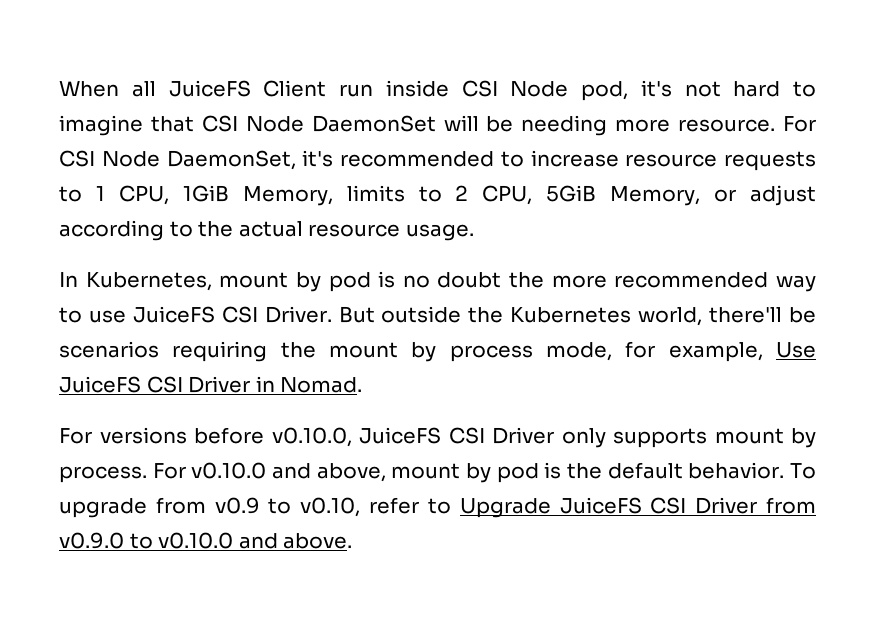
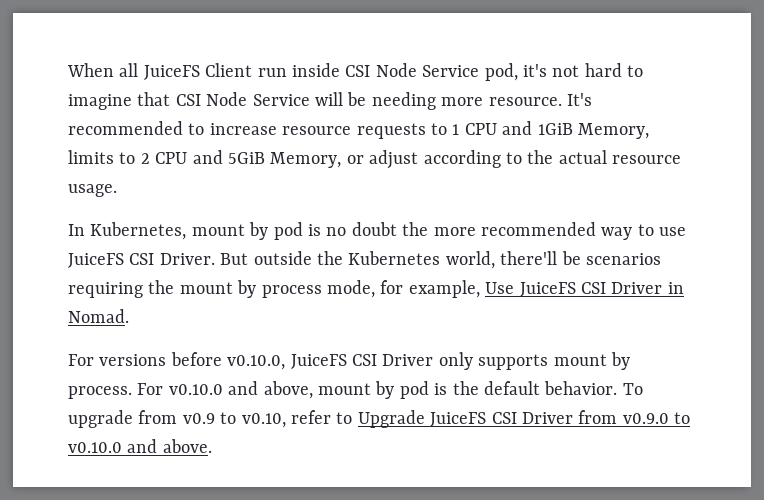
(569, 89) none -> [422,65,480,77] Service
[311,115,436,132] DaemonSet -> [252,94,310,106] Service
[783,116,817,132] [59,150,334,170] For CSI Node DaemonSet, it's -> [566,93,592,106] It's
[118,185,169,205] CPU, -> [464,121,533,135] CPU and
[482,185,533,205] CPU, -> [155,150,223,164] CPU and

